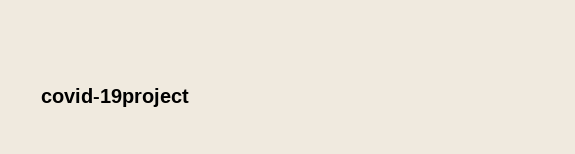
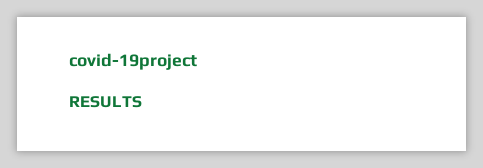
(189, 97) none -> [69,96,142,108] // RESULTS

